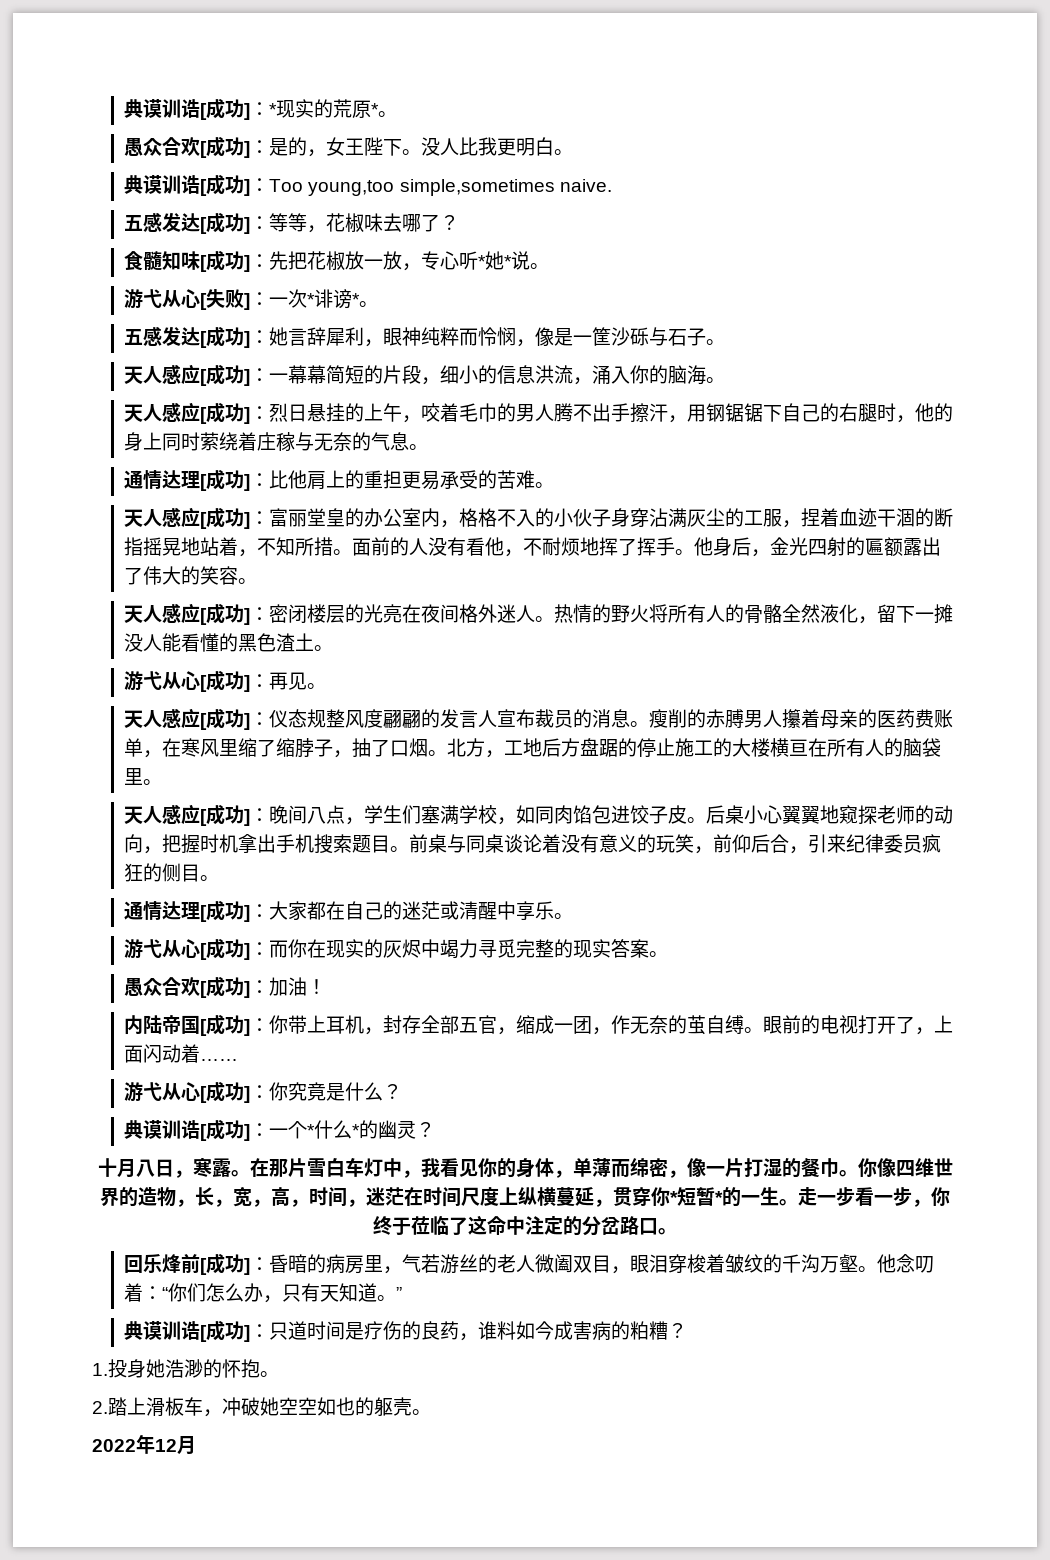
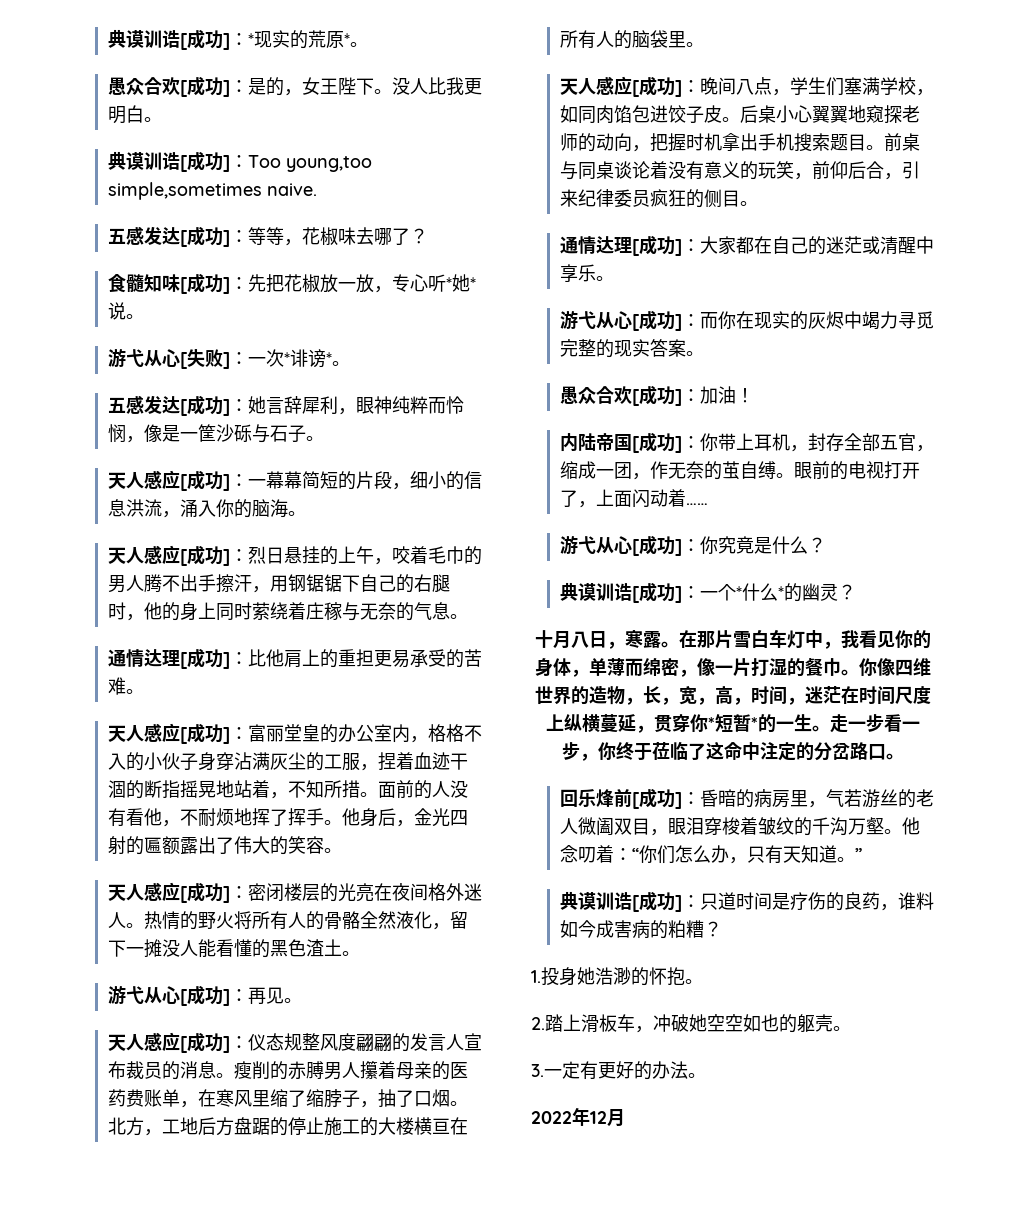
(431, 1412) none -> [531,1061,706,1080] // 3.一定有更好的办法。

